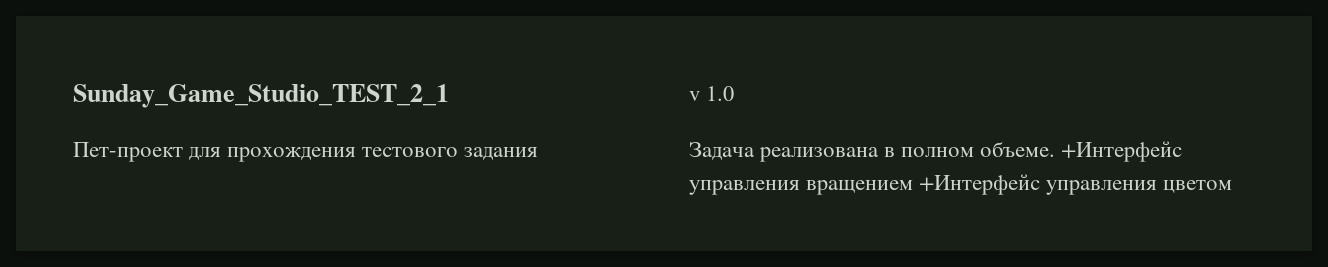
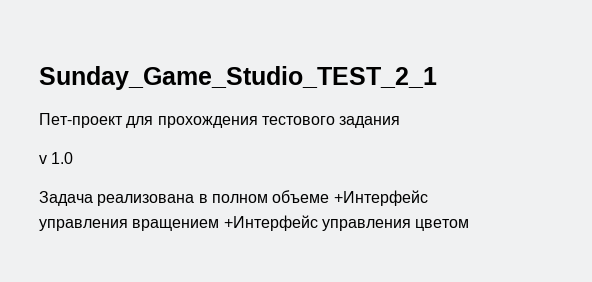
[980,141,1056,157] объеме. -> [272,190,330,203] объеме

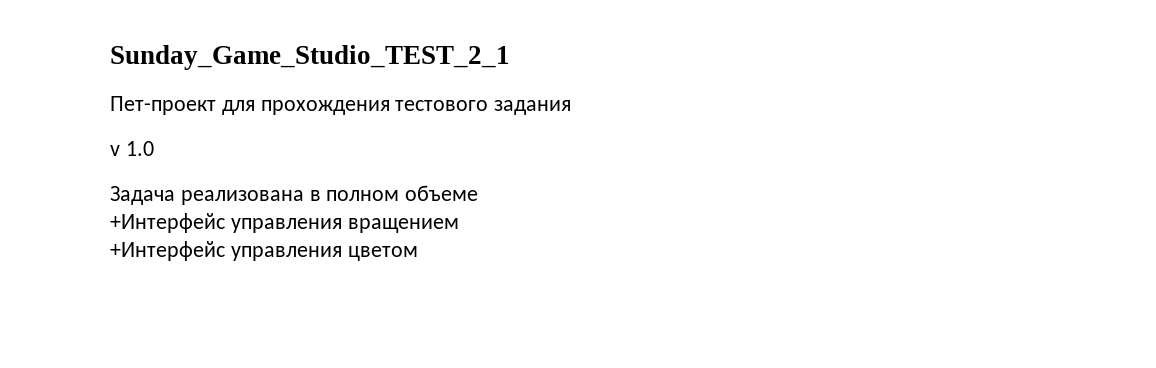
(330, 196) none -> (479, 193) //
(220, 225) none -> (459, 225) //

